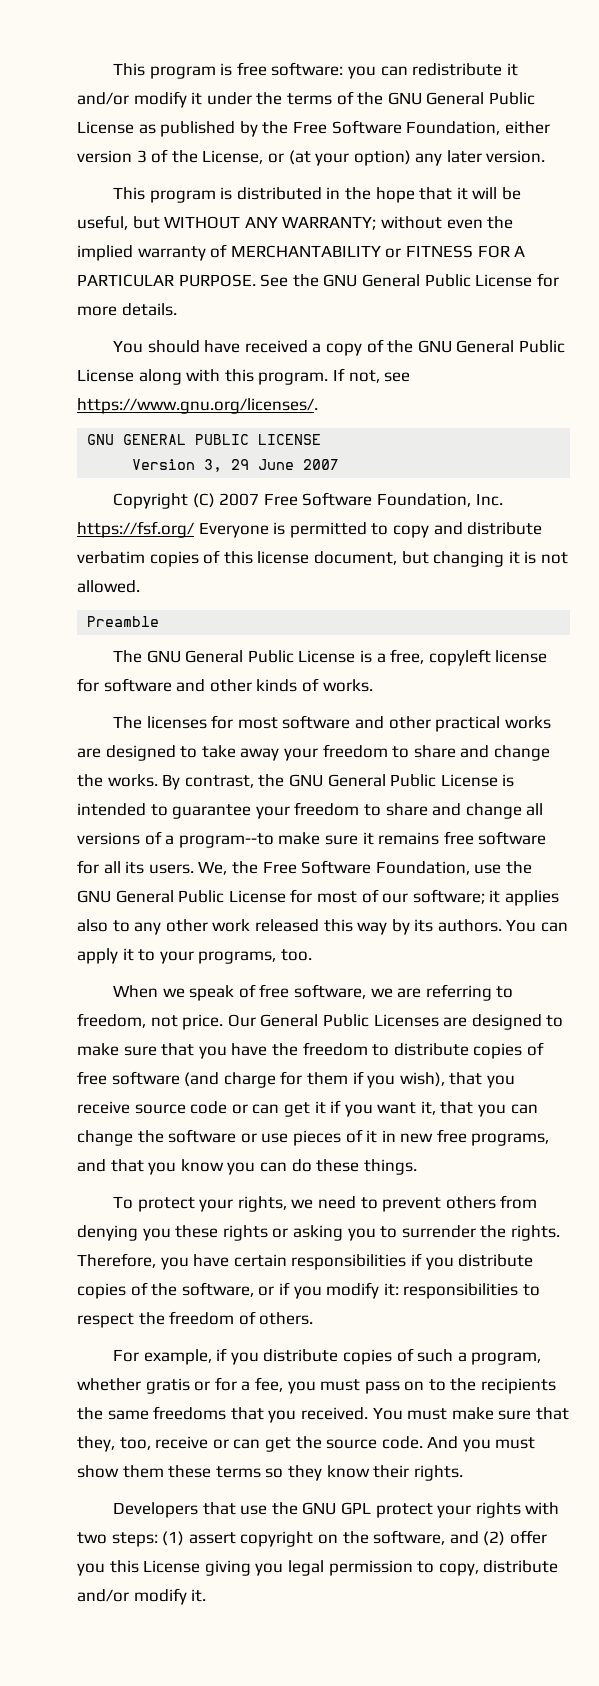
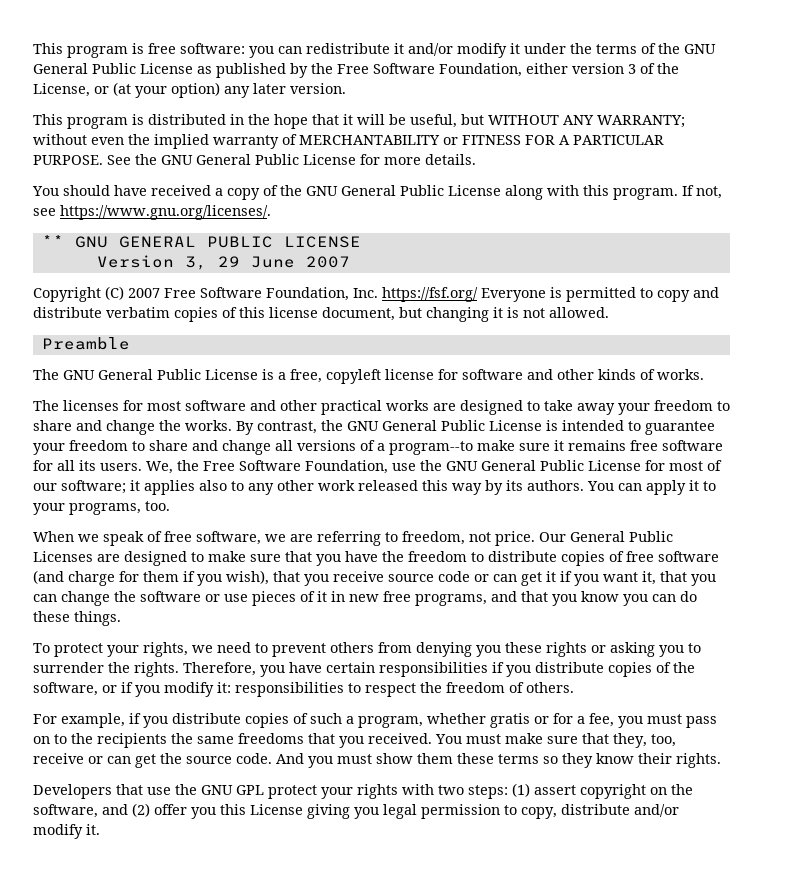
(318, 406) none -> [41,235,64,247] **

